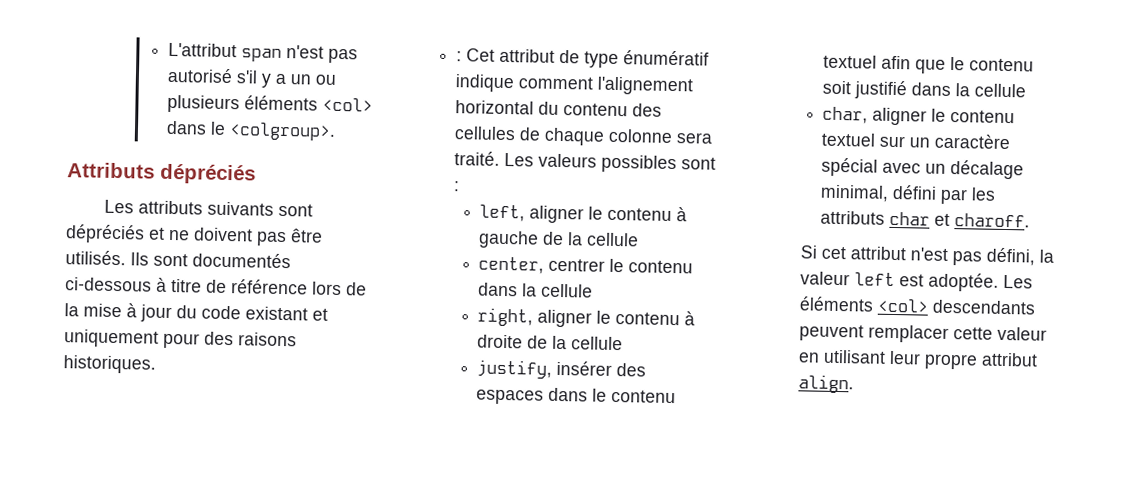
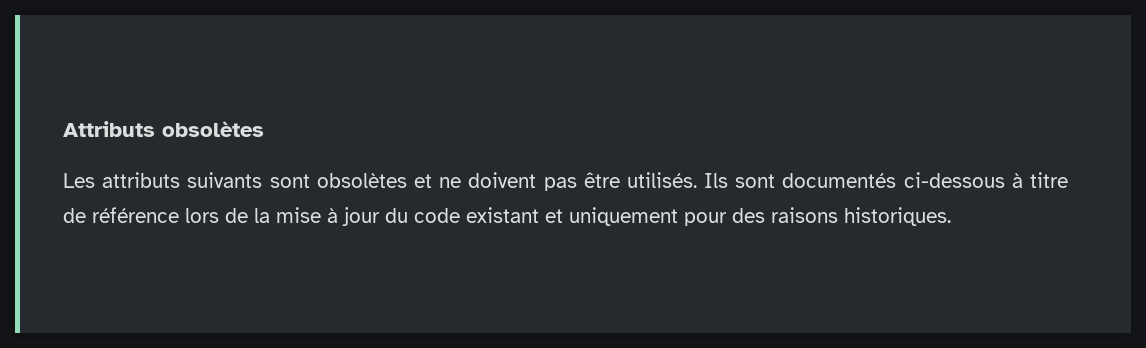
[167,42,358,64] [166,67,336,88] [166,94,373,114] [165,120,336,141] [67,162,256,185] L'attribut span n'est pas autorisé s'il y a un ou plusieurs éléments <col> dans le <colgroup>. // Attributs dépréciés -> [63,121,264,137] Attributs obsolètes
[65,224,145,244] dépréciés -> [316,173,407,188] obsolètes
[455,48,709,69] [454,74,693,96] [454,100,662,117] [453,126,713,146] [453,151,716,174] [452,181,460,192] [479,204,688,224] [478,230,640,249] [478,256,694,274] [478,282,594,298] [477,307,696,328] [477,334,624,351] [476,359,647,379] [476,387,677,405] [823,54,1035,74] [822,80,1027,100] [822,106,1016,126] [821,132,1012,150] [821,157,1025,180] [820,184,997,205] [820,210,1031,228] [800,245,1055,266] [800,271,1034,292] [799,296,1037,315] [799,324,1048,344] [798,349,1039,370] [798,374,855,394] // : Cet attribut de type énumératif indique comment l'alignement horizontal du contenu des cellules de chaque colonne sera traité. Les valeurs possibles sont : // left, aligner le contenu à gauche de la cellule // center, centrer le contenu dans la cellule // right, aligner le contenu à droite de la cellule // justify, insérer des espaces dans le contenu textuel afin que le contenu soit justifié dans la cellule // char, aligner le contenu textuel sur un caractère spécial avec un décalage minimal, défini par les attributs char et charoff. // Si cet attribut n'est pas défini, la valeur left est adoptée. Les éléments <col> descendants peuvent remplacer cette valeur en utilisant leur propre attribut align. -> (951, 216) none

